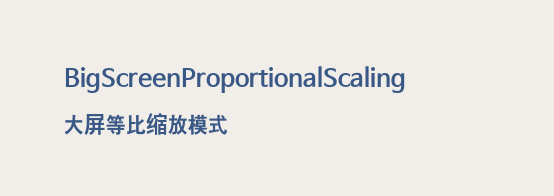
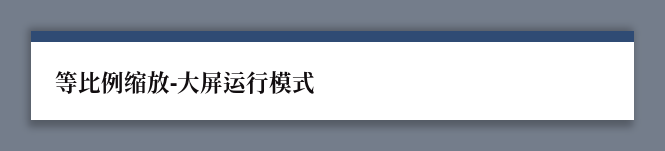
[64,66,406,93] [64,112,188,135] BigScreenProportionalScaling // 大屏等比缩放 -> [55,71,269,95] 等比例缩放-大屏运行

